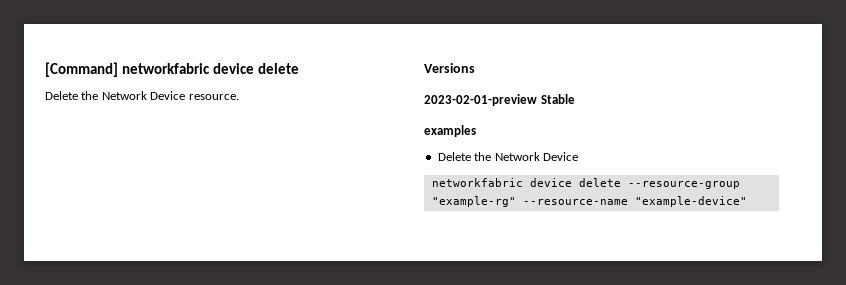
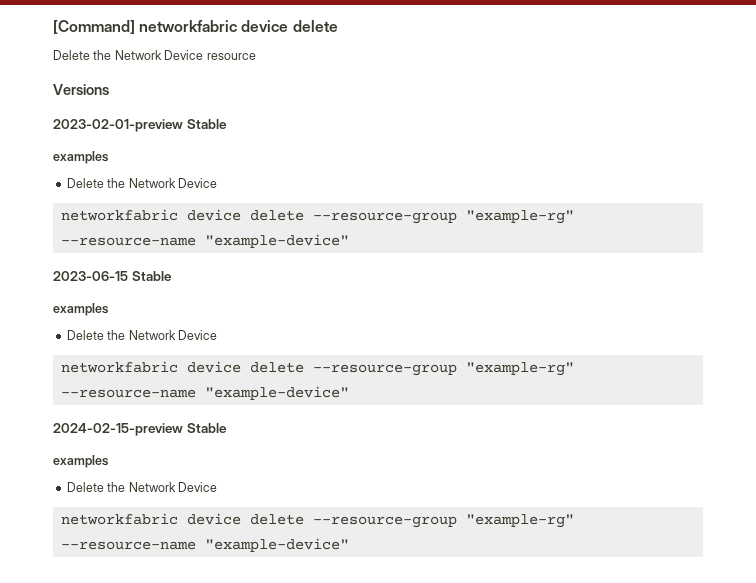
[188,94,239,100] resource. -> [206,53,256,60] resource
(747, 201) none -> [53,271,172,281] [53,303,108,316] [66,330,217,340] [60,361,574,376] [60,386,349,400] [53,423,227,436] [53,455,108,468] [66,482,217,492] [60,513,574,528] [60,538,349,552] // 2023-06-15 Stable // examples // Delete the Network Device // networkfabric device delete --resource-group "example-rg" --resource-name "example-device" // 2024-02-15-preview Stable // examples // Delete the Network Device // networkfabric device delete --resource-group "example-rg" --resource-name "example-device"

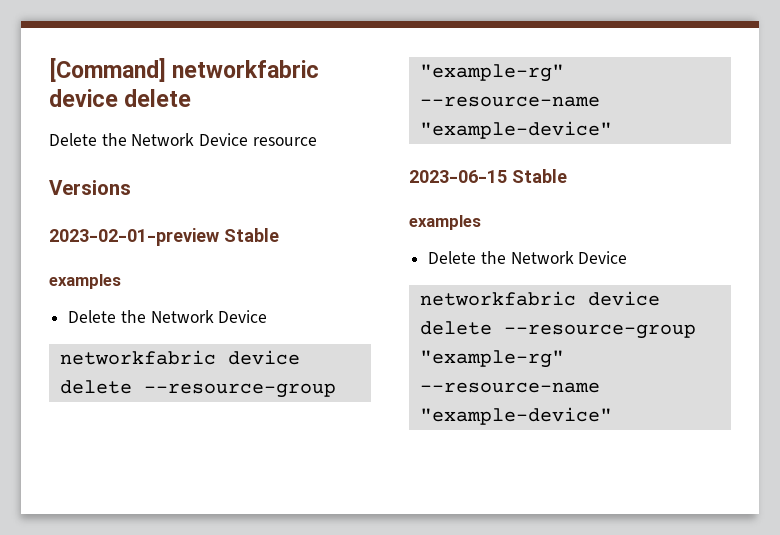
[53,423,227,436] [53,455,108,468] [66,482,217,492] [60,513,574,528] [60,538,349,552] // 2024-02-15-preview Stable // examples // Delete the Network Device // networkfabric device delete --resource-group "example-rg" --resource-name "example-device" -> (612, 416) none

